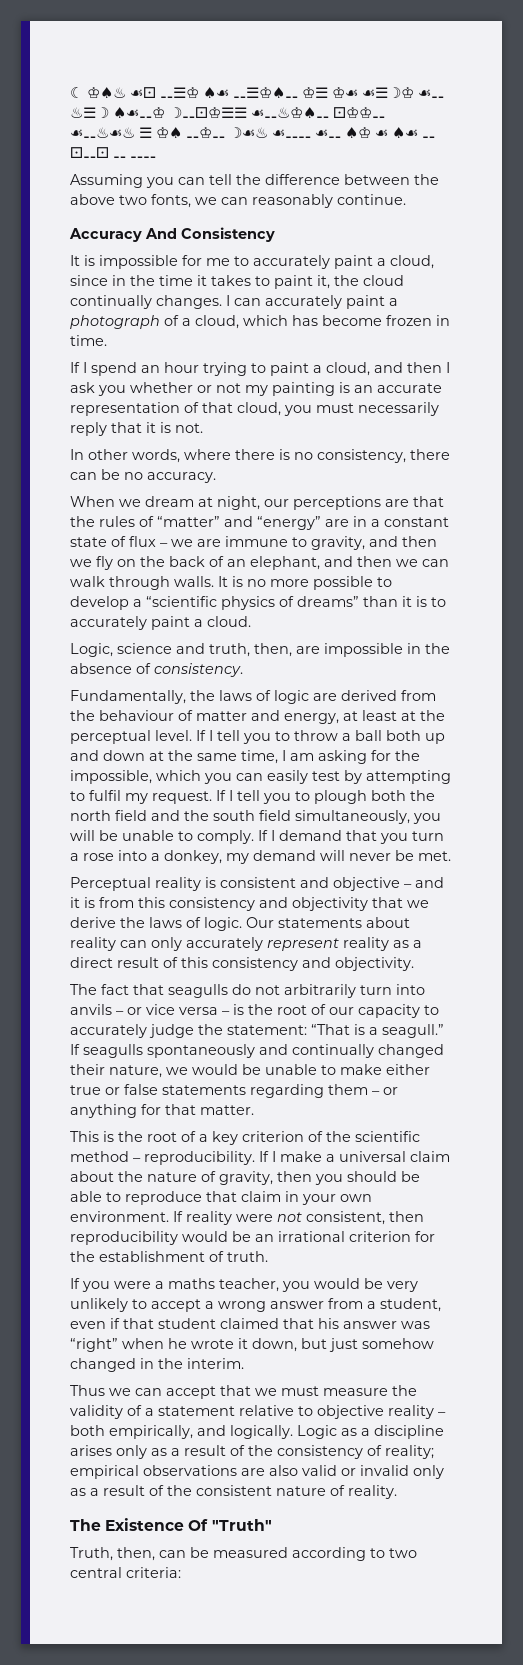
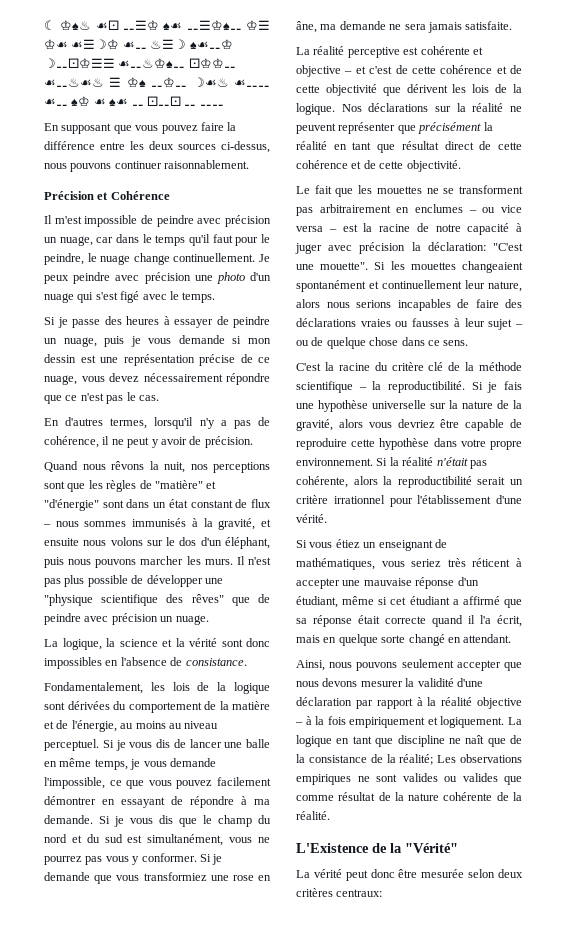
[70,174,439,188] [70,194,406,208] [69,227,275,242] [70,255,434,269] [70,275,404,289] [70,295,398,309] [70,315,450,329] [70,335,107,346] [70,362,450,376] [70,382,442,396] [70,402,439,416] [70,422,203,436] [70,449,450,463] [70,469,216,483] [70,496,444,510] [70,516,449,530] [70,536,437,550] [70,556,449,570] [70,576,392,590] [70,596,446,610] [70,616,251,630] [70,643,450,657] [70,663,243,677] [70,690,436,704] [70,710,445,724] [70,730,445,744] [70,750,420,764] [70,770,451,784] [70,790,435,804] [70,810,441,824] [70,830,444,844] [70,850,451,864] [70,877,444,891] [70,897,429,911] [70,917,410,931] [70,937,422,951] [70,957,414,971] [70,984,425,998] [70,1004,439,1018] [70,1024,444,1038] [70,1044,444,1058] [70,1064,430,1078] [70,1084,398,1098] [70,1104,254,1118] [70,1131,420,1145] [70,1151,450,1165] [70,1171,420,1185] [70,1191,372,1205] [70,1211,424,1225] [70,1231,435,1245] [70,1251,268,1262] [70,1278,418,1292] [70,1298,441,1312] [70,1318,430,1329] [70,1338,434,1352] [70,1358,244,1372] [70,1385,417,1399] [70,1405,446,1419] [70,1425,444,1439] [70,1445,434,1459] [70,1465,444,1479] [70,1485,397,1499] [70,1518,272,1531] [70,1547,417,1561] [70,1567,181,1578] Assuming you can tell the difference between the above two fonts, we can reasonably continue. // Accuracy And Consistency // It is impossible for me to accurately paint a cloud, since in the time it takes to paint it, the cloud continually changes. I can accurately paint a photograph of a cloud, which has become frozen in time. // If I spend an hour trying to paint a cloud, and then I ask you whether or not my painting is an accurate representation of that cloud, you must necessarily reply that it is not. // In other words, where there is no consistency, there can be no accuracy. // When we dream at night, our perceptions are that the rules of “matter” and “energy” are in a constant state of flux – we are immune to gravity, and then we fly on the back of an elephant, and then we can walk through walls. It is no more possible to develop a “scientific physics of dreams” than it is to accurately paint a cloud. // Logic, science and truth, then, are impossible in the absence of consistency. // Fundamentally, the laws of logic are derived from the behaviour of matter and energy, at least at the perceptual level. If I tell you to throw a ball both up and down at the same time, I am asking for the impossible, which you can easily test by attempting to fulfil my request. If I tell you to plough both the north field and the south field simultaneously, you will be unable to comply. If I demand that you turn a rose into a donkey, my demand will never be met. // Perceptual reality is consistent and objective – and it is from this consistency and objectivity that we derive the laws of logic. Our statements about reality can only accurately represent reality as a direct result of this consistency and objectivity. // The fact that seagulls do not arbitrarily turn into anvils – or vice versa – is the root of our capacity to accurately judge the statement: “That is a seagull.” If seagulls spontaneously and continually changed their nature, we would be unable to make either true or false statements regarding them – or anything for that matter. // This is the root of a key criterion of the scientific method – reproducibility. If I make a universal claim about the nature of gravity, then you should be able to reproduce that claim in your own environment. If reality were not consistent, then reproducibility would be an irrational criterion for the establishment of truth. // If you were a maths teacher, you would be very unlikely to accept a wrong answer from a student, even if that student claimed that his answer was “right” when he wrote it down, but just somehow changed in the interim. // Thus we can accept that we must measure the validity of a statement relative to objective reality – both empirically, and logically. Logic as a discipline arises only as a result of the consistency of reality; empirical observations are also valid or invalid only as a result of the consistent nature of reality. // The Existence Of "Truth" // Truth, then, can be measured according to two central criteria: -> [44,122,237,134] [44,141,270,153] [44,160,250,172] [44,191,170,200] [44,215,271,227] [44,234,270,246] [44,253,270,265] [44,272,271,284] [44,291,216,303] [44,316,270,328] [44,335,271,347] [44,354,270,366] [44,373,270,385] [44,392,159,404] [44,417,270,429] [44,436,253,448] [44,461,270,473] [44,480,217,492] [44,499,271,511] [43,518,271,530] [44,537,270,549] [44,556,271,568] [44,575,223,587] [44,594,270,606] [44,613,209,625] [44,638,270,650] [44,657,247,669] [44,682,270,694] [44,701,270,713] [44,720,219,732] [44,739,270,751] [44,758,216,770] [44,777,271,789] [44,796,270,808] [44,815,271,827] [44,834,270,846] [44,853,223,865] [44,872,271,884] [296,21,513,33] [296,46,483,58] [296,65,522,77] [296,84,522,96] [296,103,522,115] [296,122,493,134] [296,141,522,153] [296,160,461,172] [296,185,523,197] [296,204,522,216] [296,223,522,235] [295,242,523,254] [296,261,523,273] [296,280,522,292] [296,299,522,311] [296,318,523,330] [296,337,469,349] [296,362,522,371] [296,381,522,393] [296,400,522,412] [296,419,522,431] [296,438,522,450] [296,457,487,469] [296,476,523,488] [296,495,522,507] [296,514,327,523] [296,539,447,551] [296,558,522,570] [296,577,479,589] [296,596,522,608] [296,615,522,627] [296,634,512,646] [296,659,522,671] [296,678,483,687] [296,697,522,709] [295,716,522,728] [296,735,522,747] [296,754,522,765] [296,773,522,785] [296,792,522,801] [296,811,330,820] [296,843,458,853] [296,869,523,881] [296,888,383,897] En supposant que vous pouvez faire la différence entre les deux sources ci-dessus, nous pouvons continuer raisonnablement. // Précision et Cohérence // Il m'est impossible de peindre avec précision un nuage, car dans le temps qu'il faut pour le peindre, le nuage change continuellement. Je peux peindre avec précision une photo d'un nuage qui s'est figé avec le temps. // Si je passe des heures à essayer de peindre un nuage, puis je vous demande si mon dessin est une représentation précise de ce nuage, vous devez nécessairement répondre que ce n'est pas le cas. // En d'autres termes, lorsqu'il n'y a pas de cohérence, il ne peut y avoir de précision. // Quand nous rêvons la nuit, nos perceptions sont que les règles de "matière" et "d'énergie" sont dans un état constant de flux – nous sommes immunisés à la gravité, et ensuite nous volons sur le dos d'un éléphant, puis nous pouvons marcher les murs. Il n'est pas plus possible de développer une "physique scientifique des rêves" que de peindre avec précision un nuage. // La logique, la science et la vérité sont donc impossibles en l'absence de consistance. // Fondamentalement, les lois de la logique sont dérivées du comportement de la matière et de l'énergie, au moins au niveau perceptuel. Si je vous dis de lancer une balle en même temps, je vous demande l'impossible, ce que vous pouvez facilement démontrer en essayant de répondre à ma demande. Si je vous dis que le champ du nord et du sud est simultanément, vous ne pourrez pas vous y conformer. Si je demande que vous transformiez une rose en âne, ma demande ne sera jamais satisfaite. // La réalité perceptive est cohérente et objective – et c'est de cette cohérence et de cette objectivité que dérivent les lois de la logique. Nos déclarations sur la réalité ne peuvent représenter que précisément la réalité en tant que résultat direct de cette cohérence et de cette objectivité. // Le fait que les mouettes ne se transforment pas arbitrairement en enclumes – ou vice versa – est la racine de notre capacité à juger avec précision la déclaration: "C'est une mouette". Si les mouettes changeaient spontanément et continuellement leur nature, alors nous serions incapables de faire des déclarations vraies ou fausses à leur sujet – ou de quelque chose dans ce sens. // C'est la racine du critère clé de la méthode scientifique – la reproductibilité. Si je fais une hypothèse universelle sur la nature de la gravité, alors vous devriez être capable de reproduire cette hypothèse dans votre propre environnement. Si la réalité n'était pas cohérente, alors la reproductibilité serait un critère irrationnel pour l'établissement d'une vérité. // Si vous étiez un enseignant de mathématiques, vous seriez très réticent à accepter une mauvaise réponse d'un étudiant, même si cet étudiant a affirmé que sa réponse était correcte quand il l'a écrit, mais en quelque sorte changé en attendant. // Ainsi, nous pouvons seulement accepter que nous devons mesurer la validité d'une déclaration par rapport à la réalité objective – à la fois empiriquement et logiquement. La logique en tant que discipline ne naît que de la consistance de la réalité; Les observations empiriques ne sont valides ou valides que comme résultat de la nature cohérente de la réalité. // L'Existence de la "Vérité" // La vérité peut donc être mesurée selon deux critères centraux:

